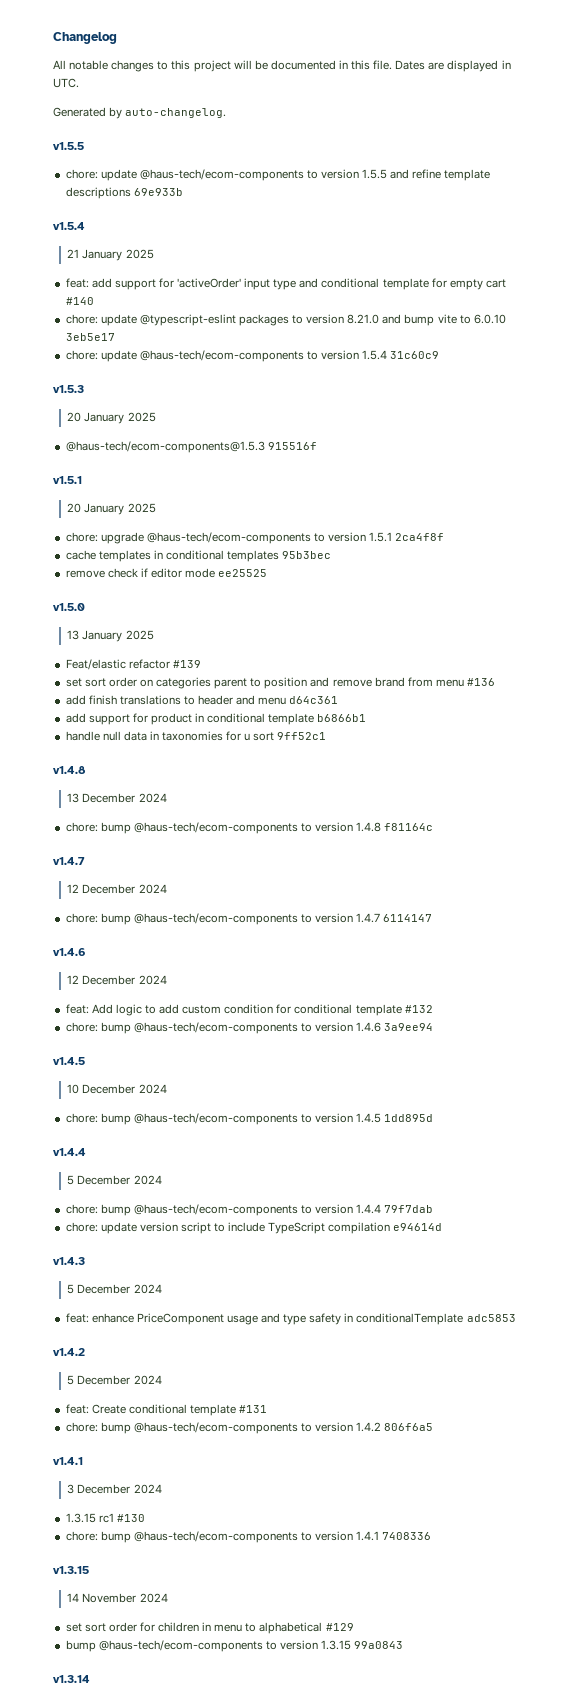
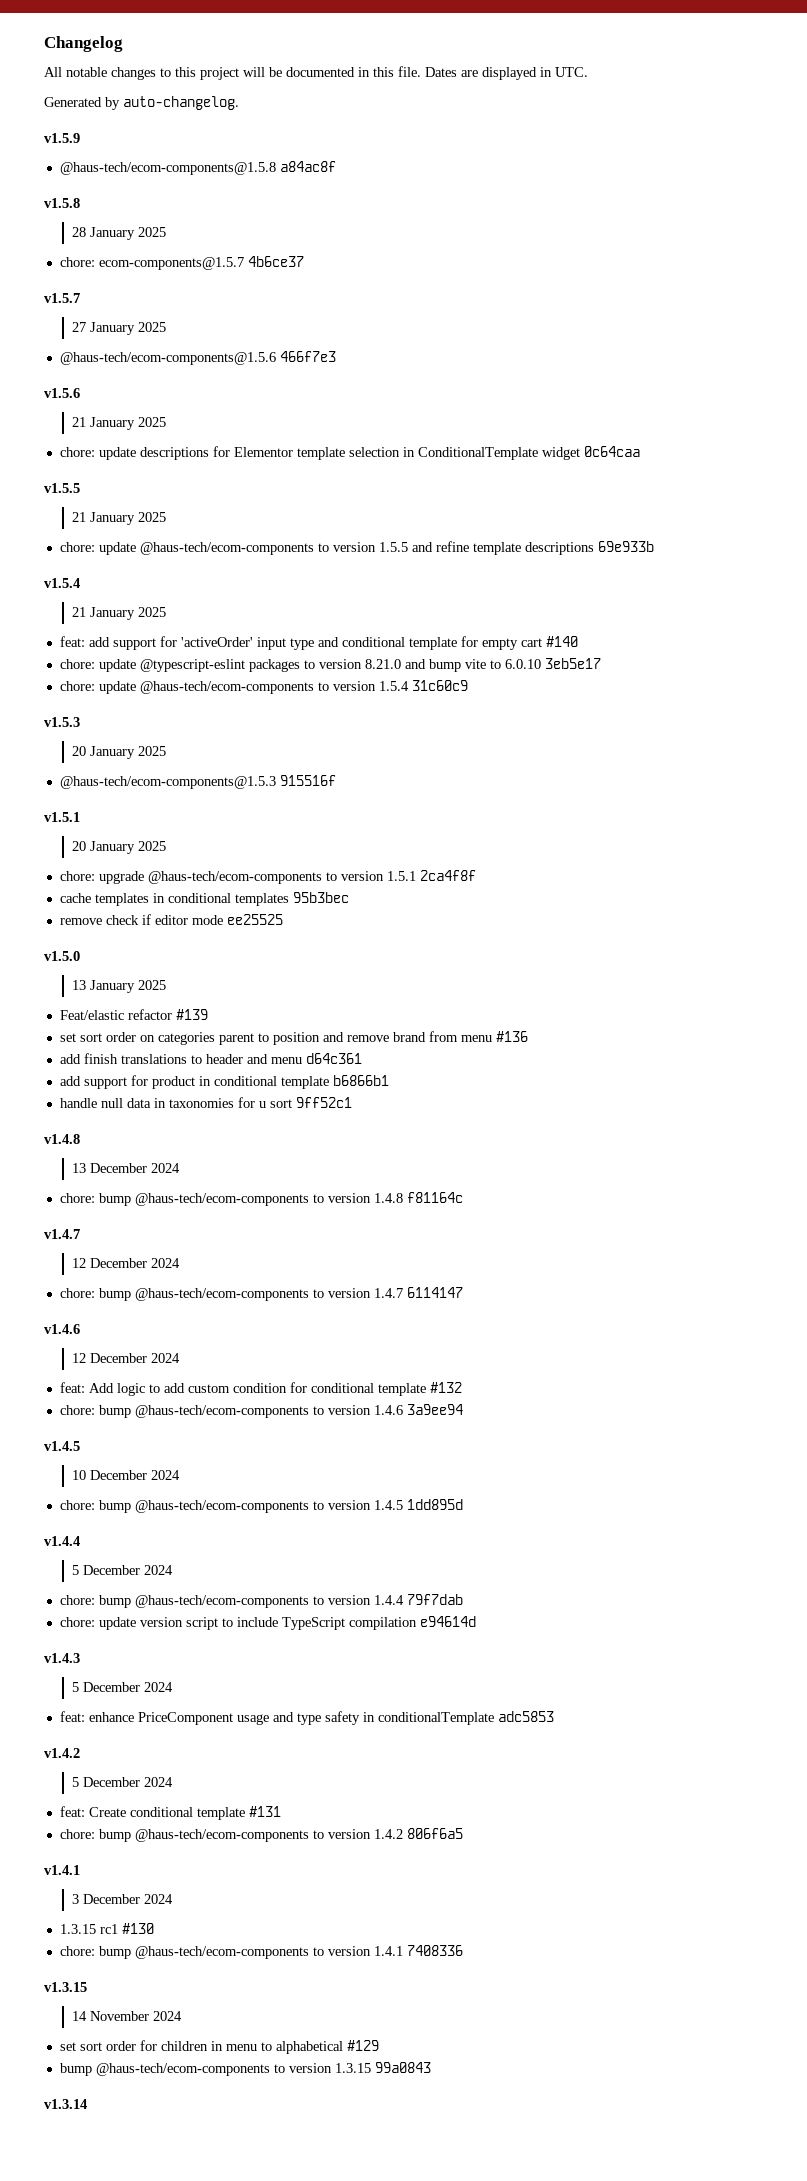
[53,142,84,150] v1.5.5 -> [44,133,80,143] [59,161,336,175] [44,198,80,208] [72,227,167,240] [59,256,304,270] [44,293,80,303] [72,322,167,335] [59,351,336,365] [44,388,80,398] [72,417,167,430] [59,446,640,460] [44,483,80,493] [72,512,167,525] v1.5.9 // @haus-tech/ecom-components@1.5.8 a84ac8f // v1.5.8 // 28 January 2025 // chore: ecom-components@1.5.7 4b6ce37 // v1.5.7 // 27 January 2025 // @haus-tech/ecom-components@1.5.6 466f7e3 // v1.5.6 // 21 January 2025 // chore: update descriptions for Elementor template selection in ConditionalTemplate widget 0c64caa // v1.5.5 // 21 January 2025

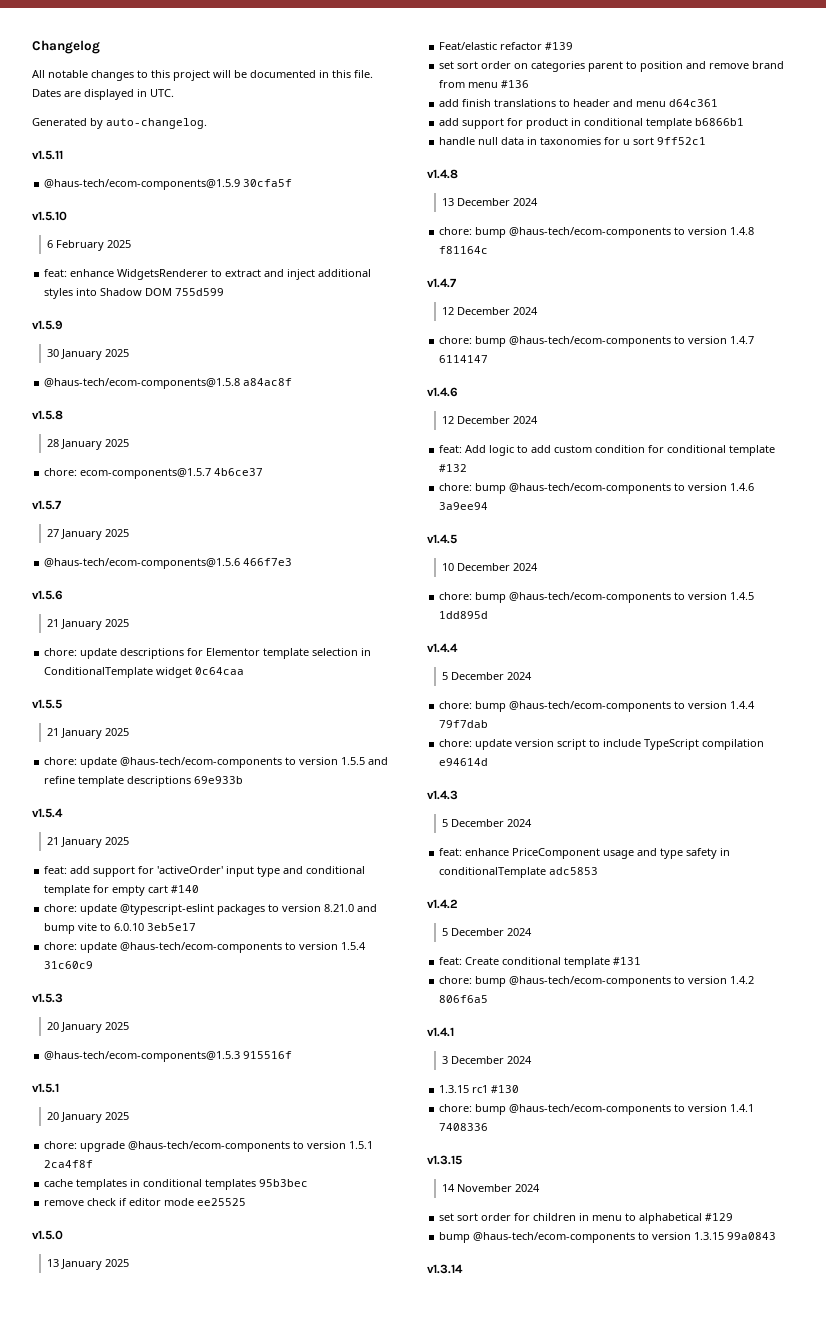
[44,133,80,143] v1.5.9 -> [32,150,63,160] [44,179,293,190] [32,211,67,221] [46,240,131,251] [44,269,372,280] [44,288,225,299] [32,320,63,330] [46,349,129,360] v1.5.11 // @haus-tech/ecom-components@1.5.9 30cfa5f // v1.5.10 // 6 February 2025 // feat: enhance WidgetsRenderer to extract and inject additional styles into Shadow DOM 755d599 // v1.5.9 // 30 January 2025

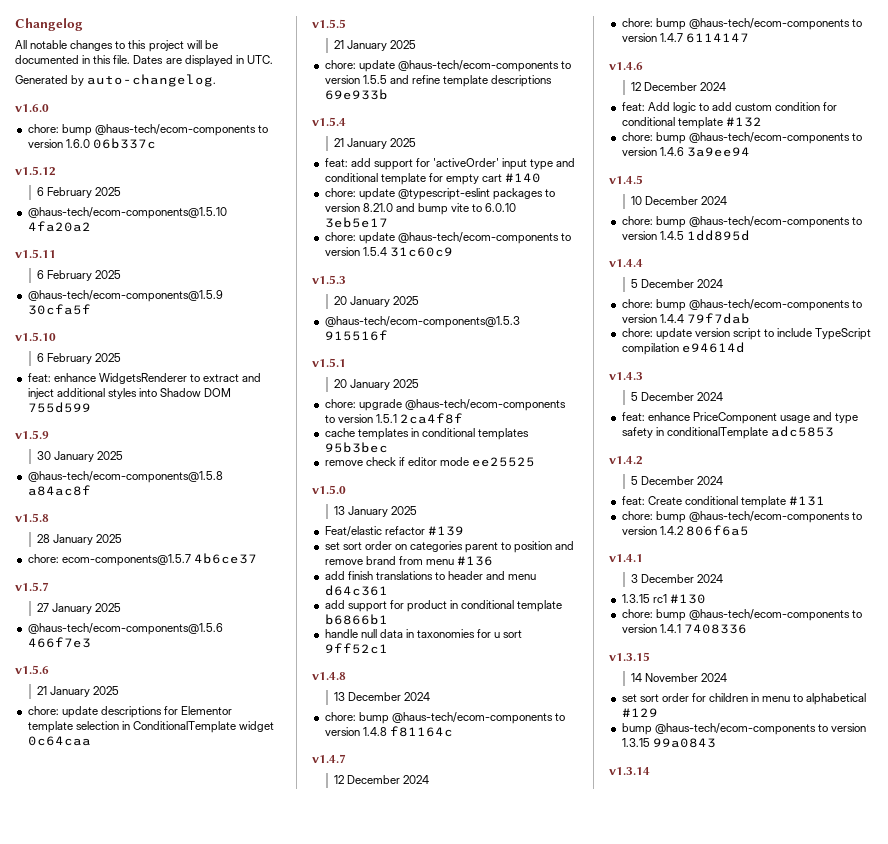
[32,150,63,160] v1.5.11 -> [15,104,49,112] [27,124,268,136] [27,138,156,149] [15,166,56,176] [36,187,121,198] [27,207,227,219] [27,221,91,232] [15,249,56,258] [36,270,121,281] v1.6.0 // chore: bump @haus-tech/ecom-components to version 1.6.0 06b337c // v1.5.12 // 6 February 2025 // @haus-tech/ecom-components@1.5.10 4fa20a2 // v1.5.11 // 6 February 2025

